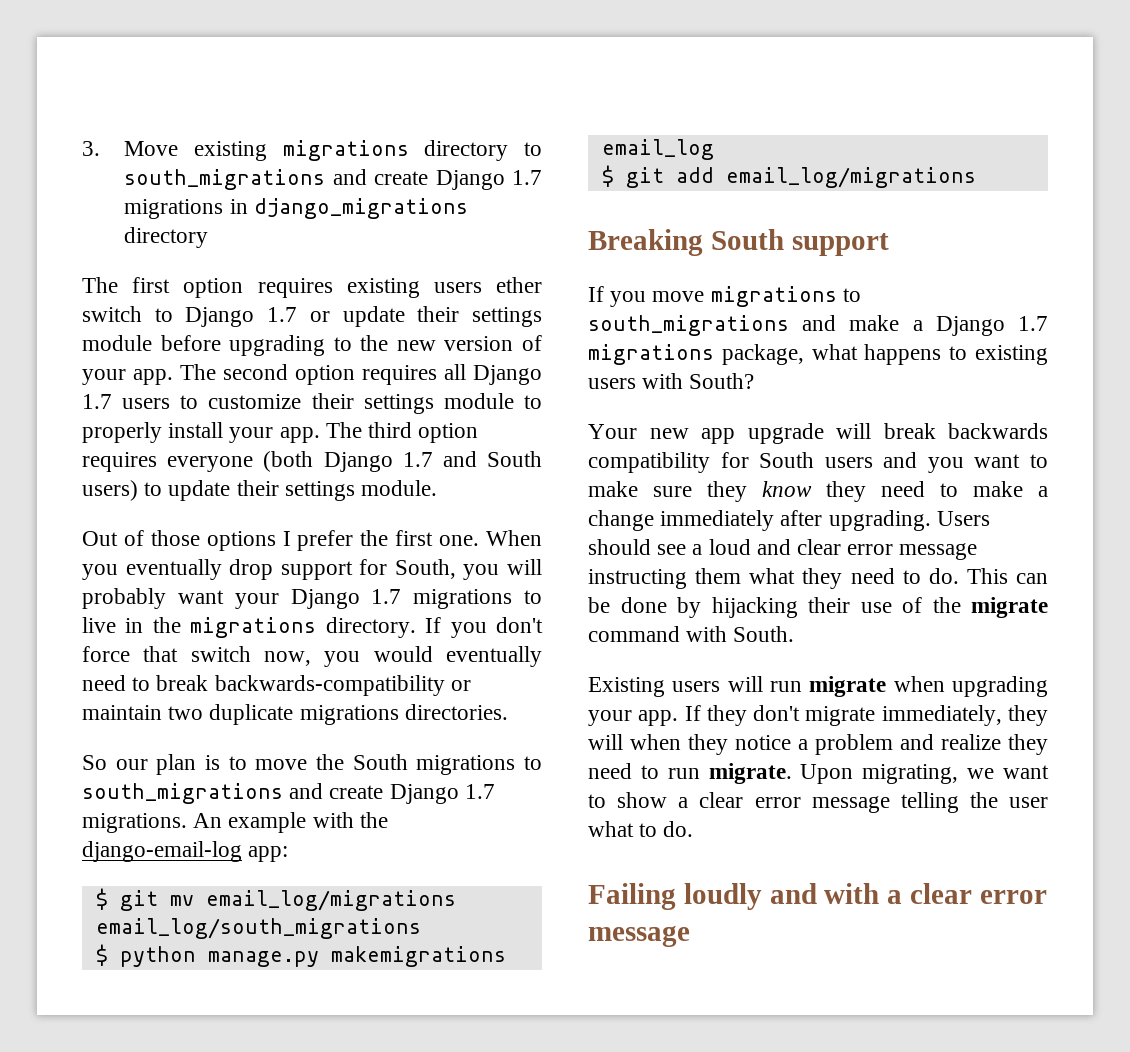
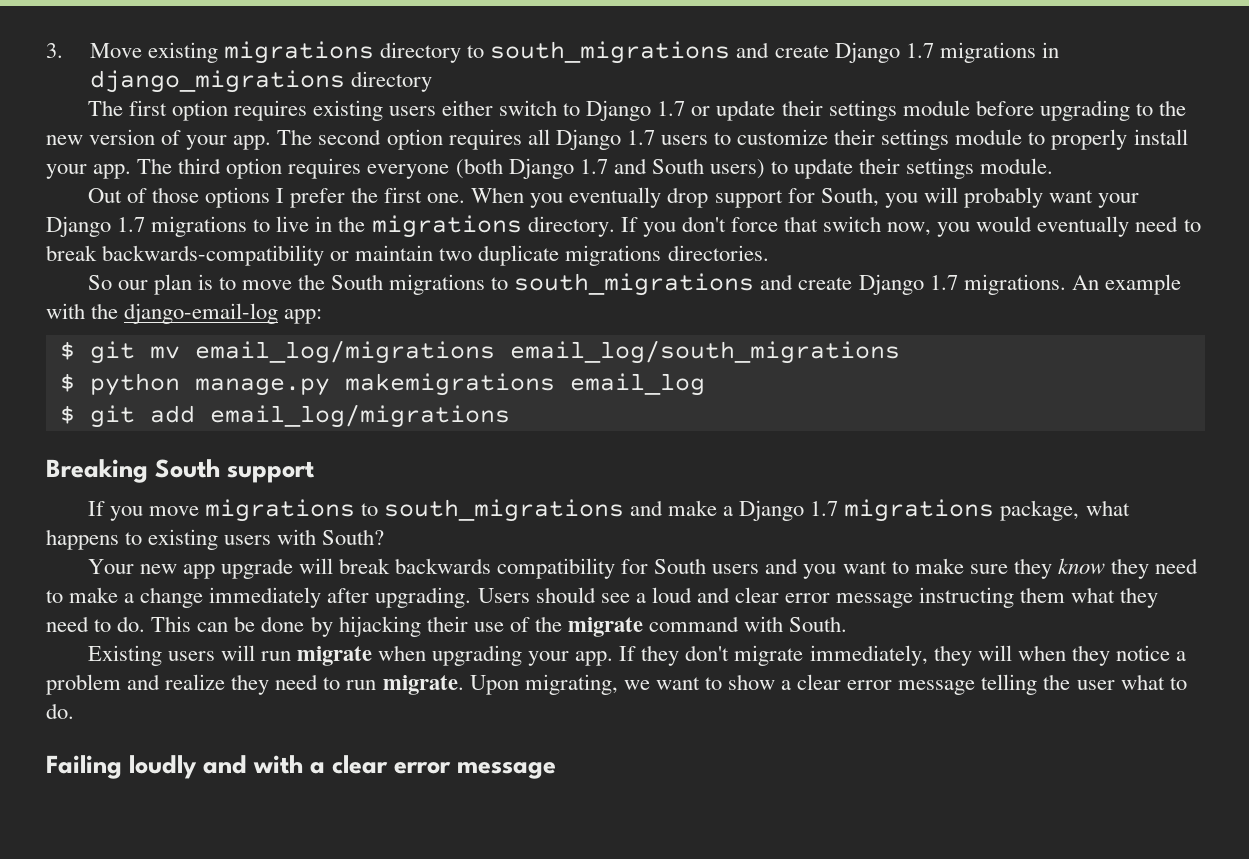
[496,277,542,293] ether -> [441,100,493,116] either

